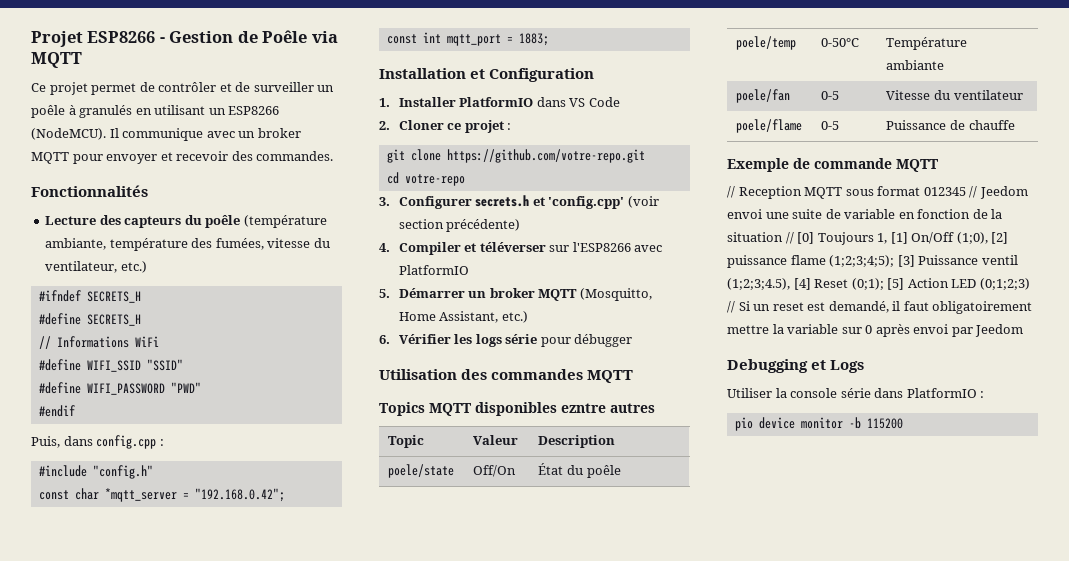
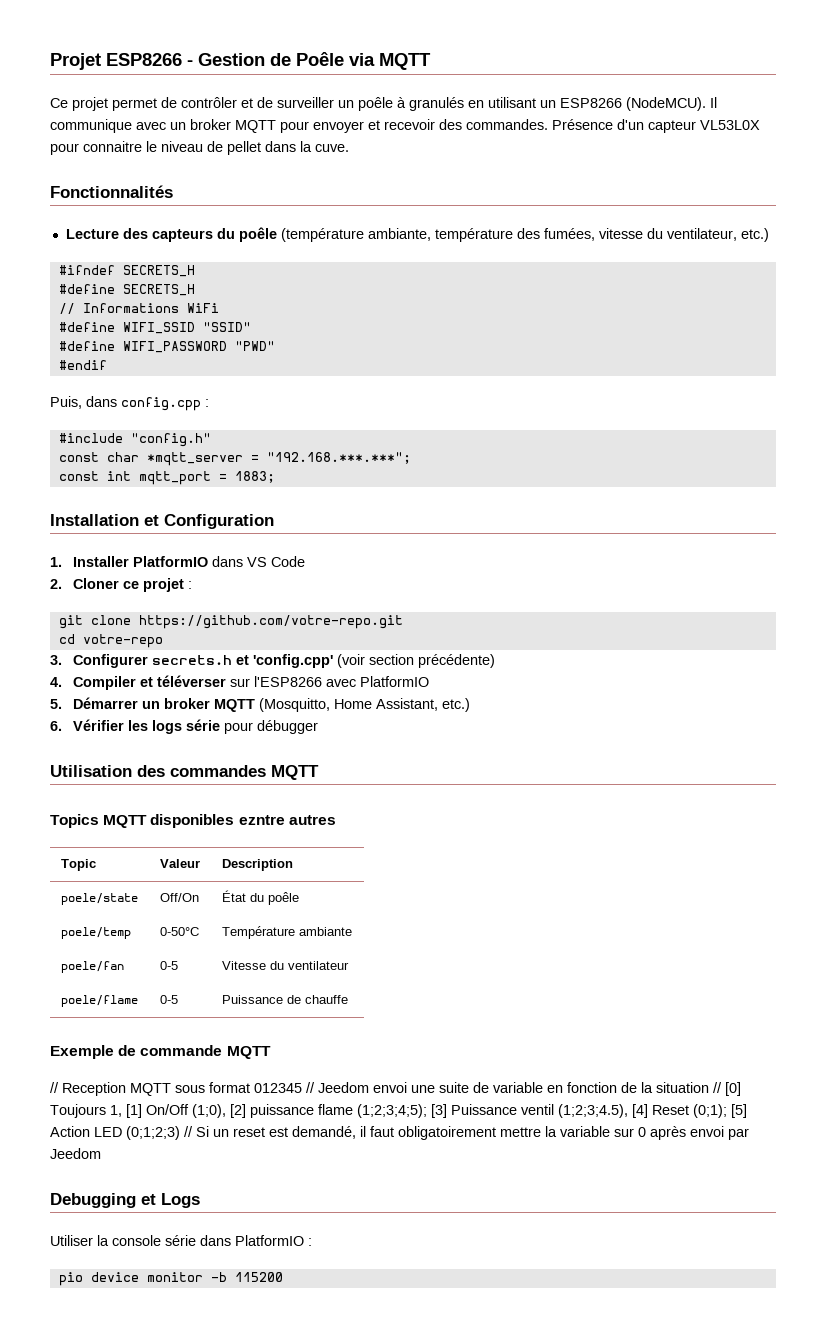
(334, 156) none -> [552,119,760,133] [50,141,349,155] Présence d'un capteur VL53L0X pour connaitre le niveau de pellet dans la cuve.
[194,488,285,502] "192.168.0.42"; -> [266,452,411,464] "192.168.***.***";

